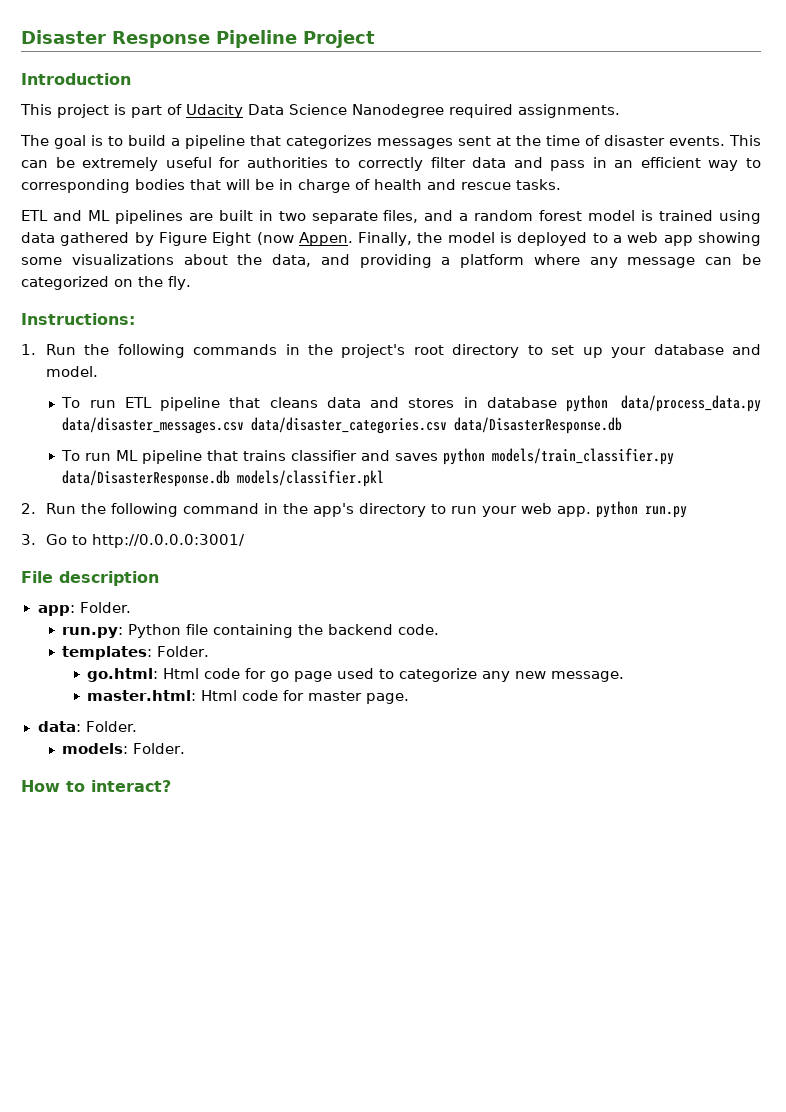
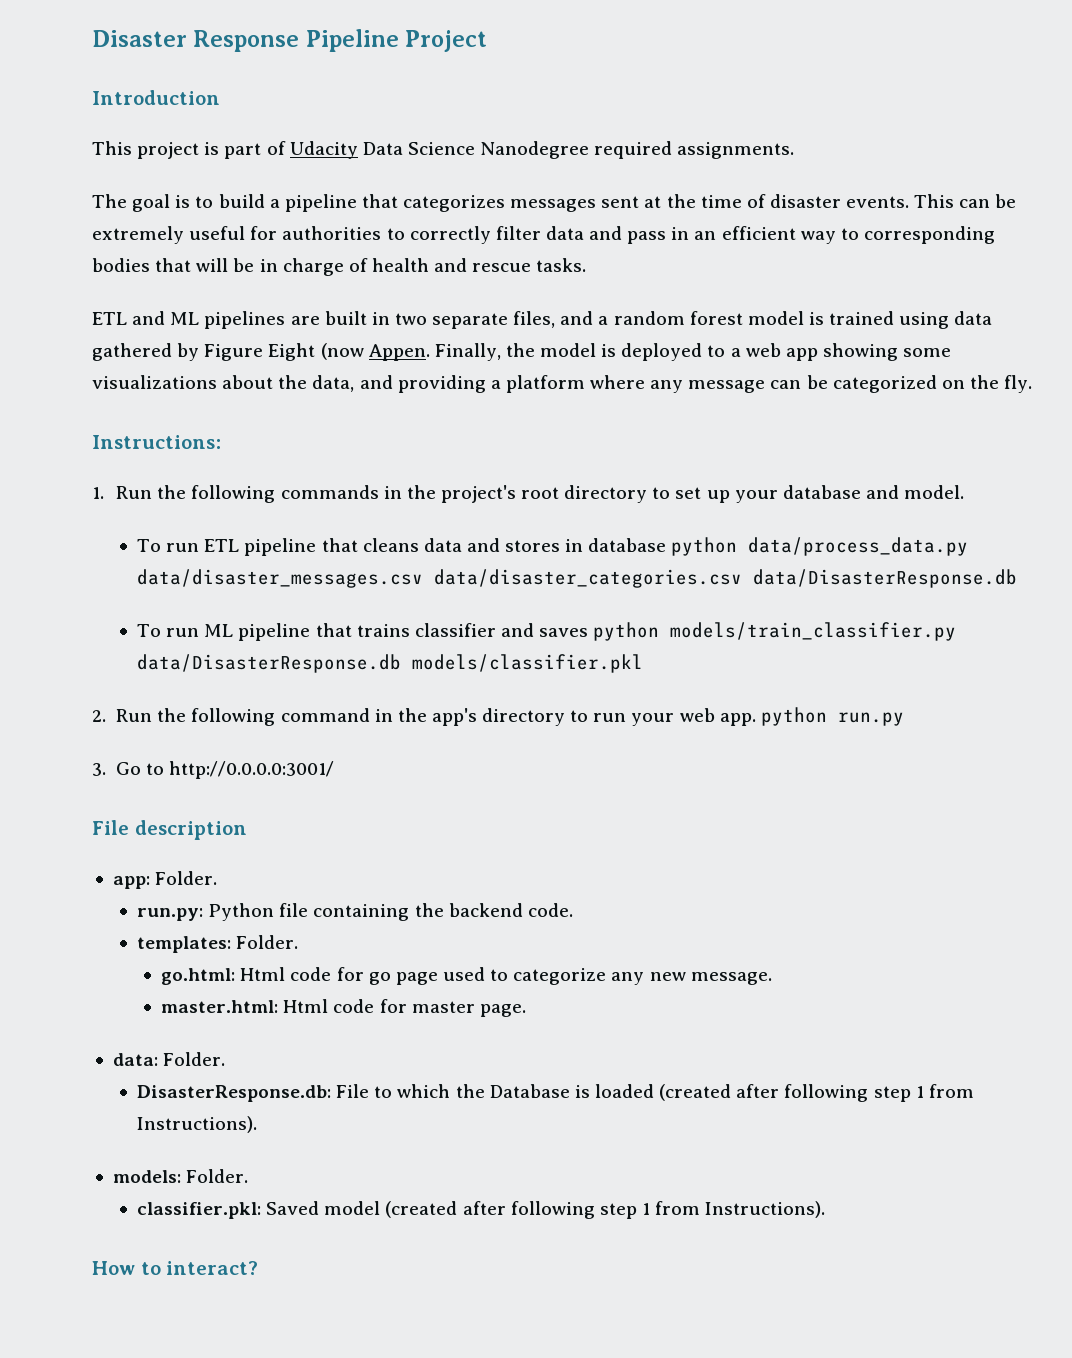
[62,743,186,754] models: Folder. -> [137,1084,974,1102] [137,1116,258,1133] [112,1169,249,1183] [137,1201,826,1219] DisasterResponse.db: File to which the Database is loaded (created after following step 1 from Instructions). // models: Folder. // classifier.pkl: Saved model (created after following step 1 from Instructions).

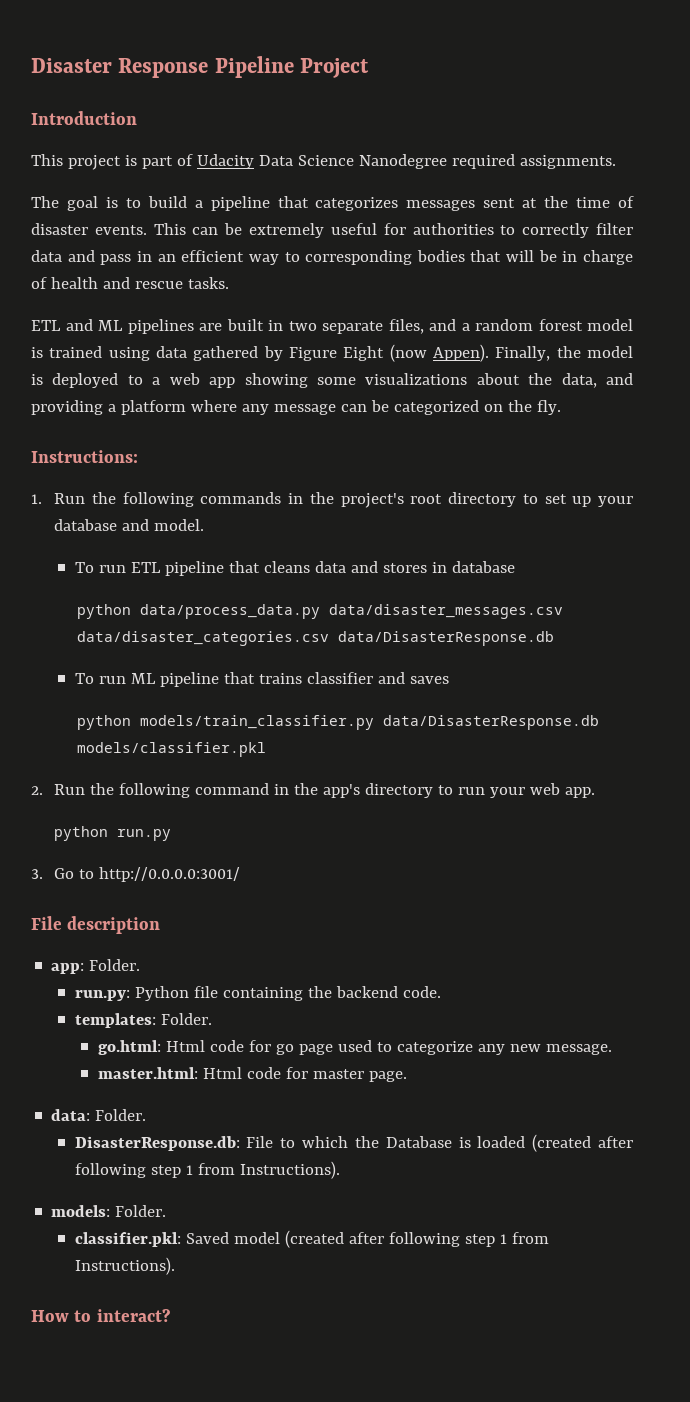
[368,344,430,361] Appen. -> [433,344,489,362] Appen).
(667, 545) none -> (515, 567) //
(589, 632) none -> (449, 680) //
(756, 719) none -> (596, 792) //

